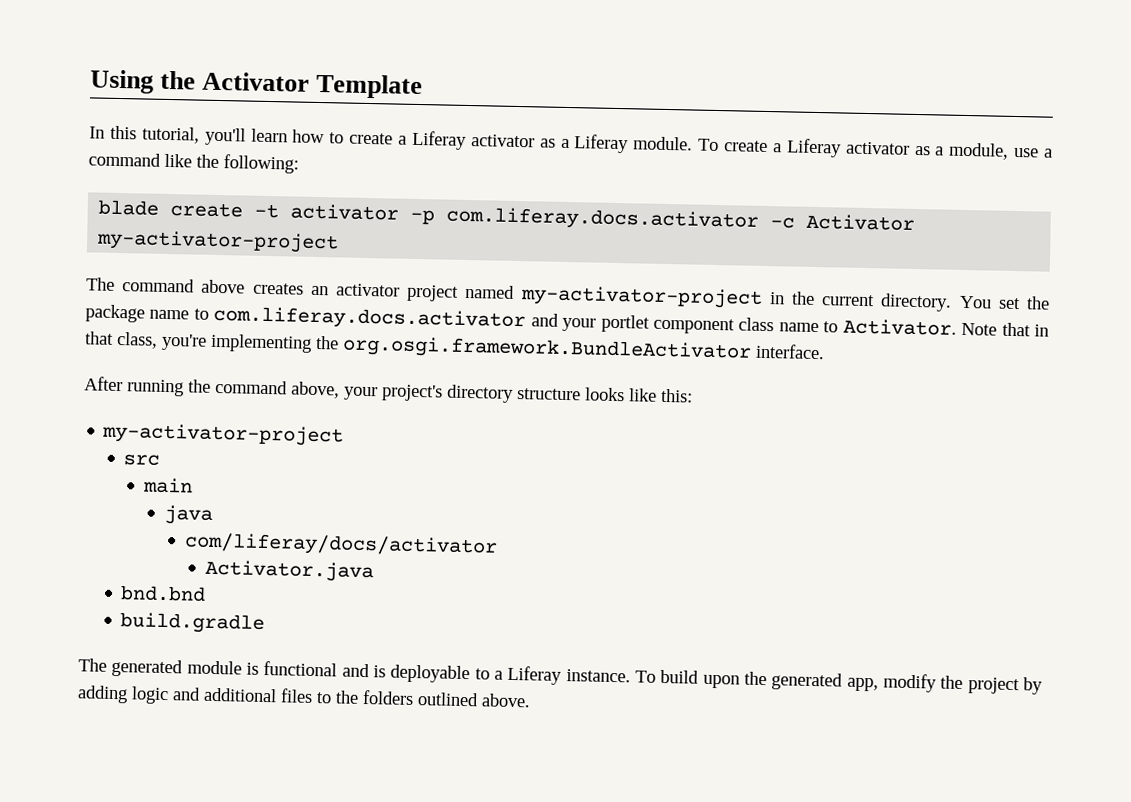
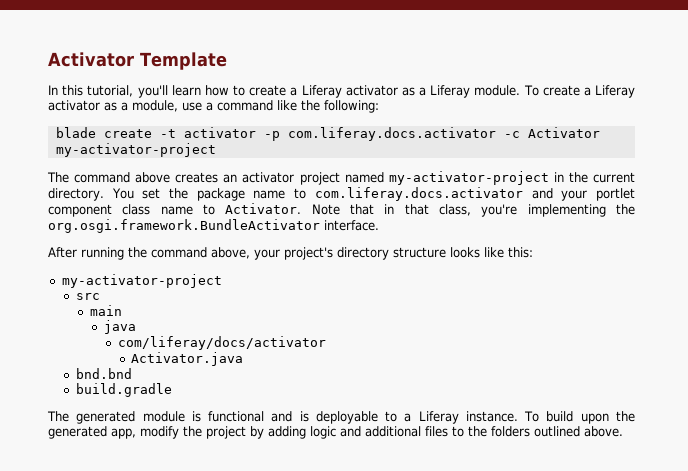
[90,69,197,94] Using the -> (48, 59) none

